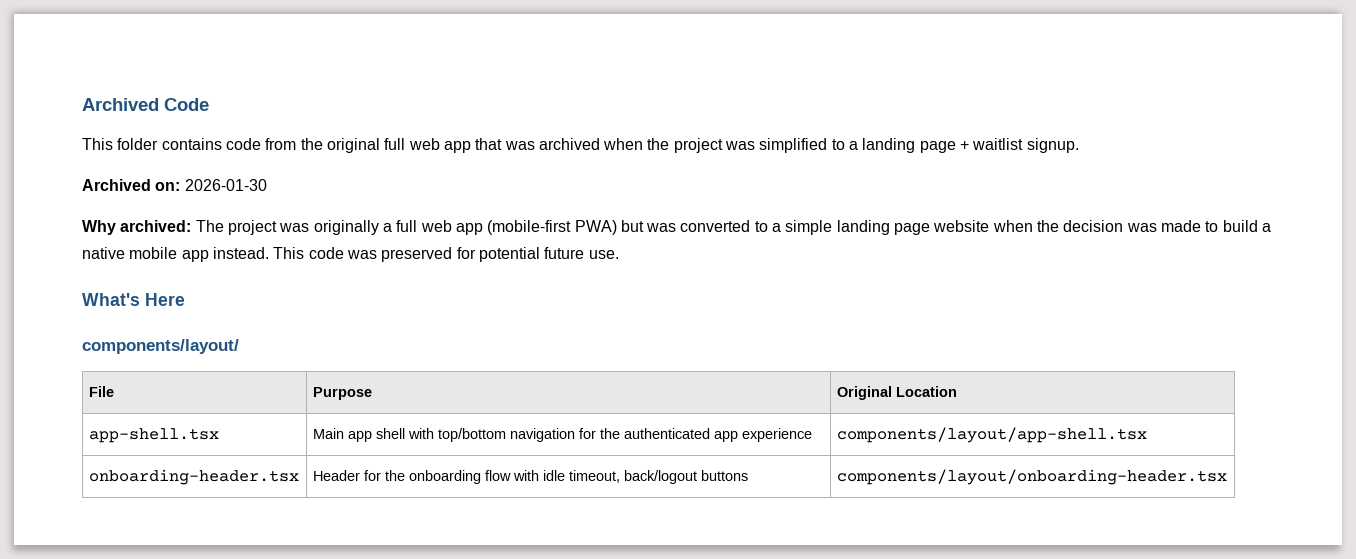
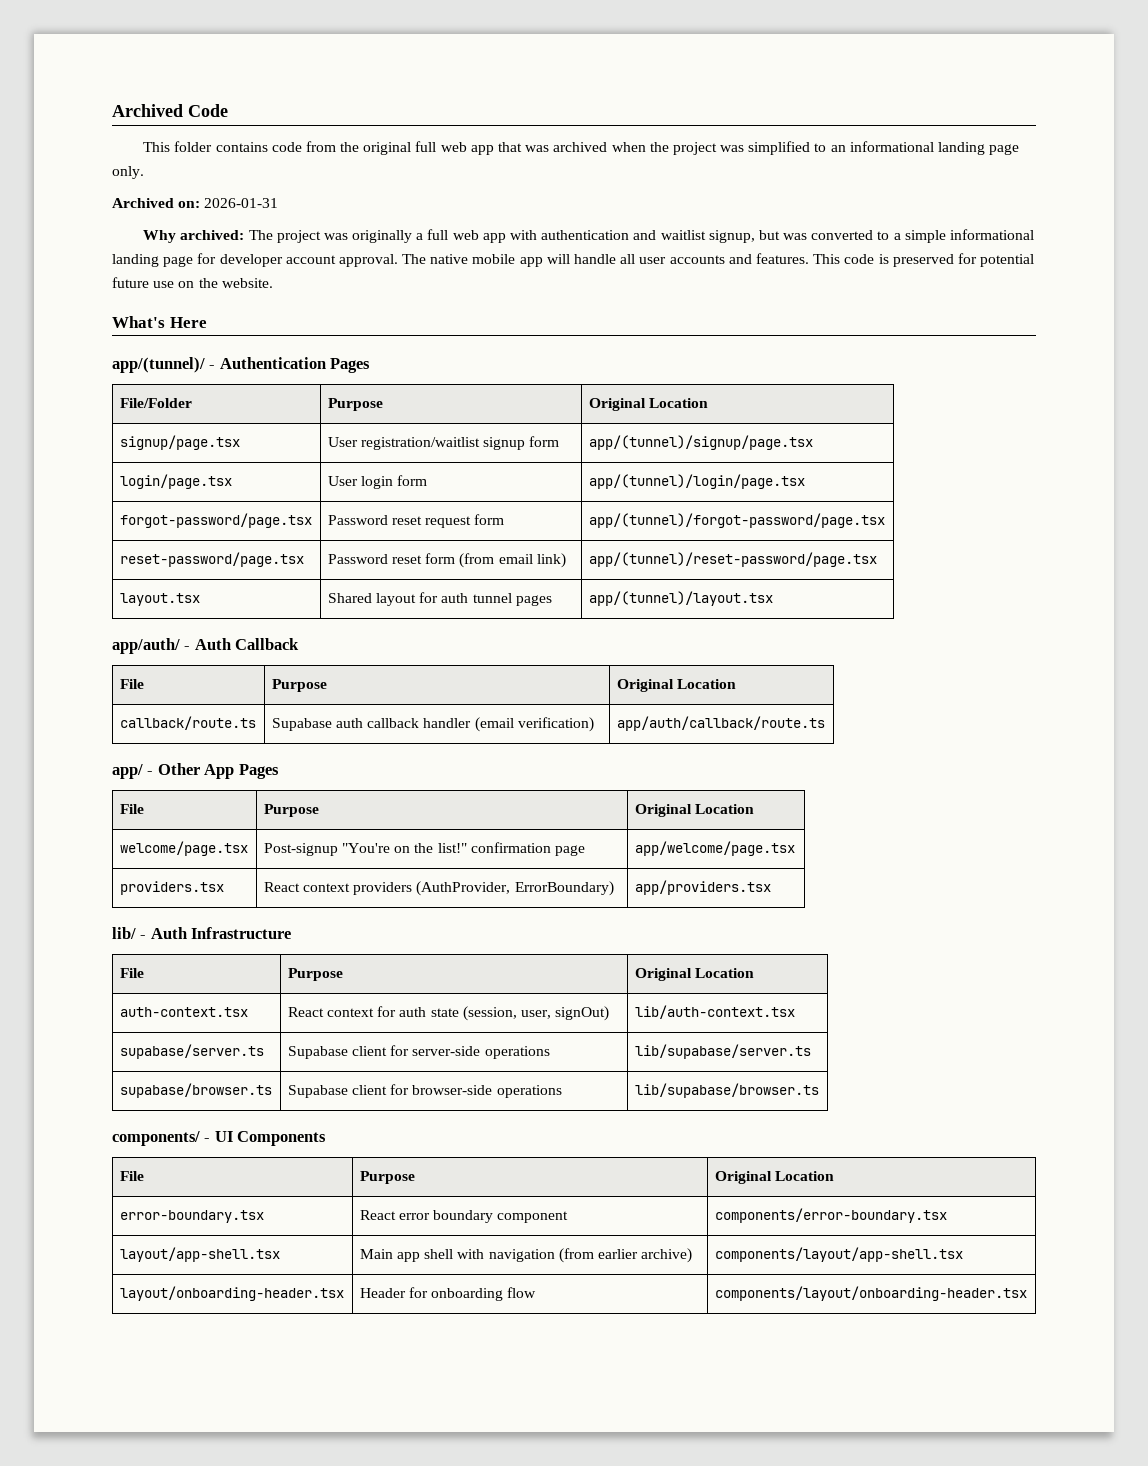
[849,138,1079,153] a landing page + waitlist signup. -> [830,141,1020,155] [112,166,144,179] an informational landing page only.
[184,179,267,191] 2026-01-30 -> [204,198,279,208] 2026-01-31
[487,220,617,235] (mobile-first PWA) -> [509,230,755,243] with authentication and waitlist signup,
[836,220,1271,235] [82,247,269,262] landing page website when the decision was made to build a native mobile app instead. -> [950,229,1035,240] [112,253,809,267] informational landing page for developer account approval. The native mobile app will handle all user accounts and features.
[346,250,377,259] was -> [878,254,889,264] is
[588,250,619,259] [82,293,185,306] [82,339,239,354] [88,386,114,397] [312,387,372,400] [836,386,957,400] [88,428,219,443] [312,428,812,442] use. // What's Here // components/layout/ // File | Purpose | Original Location // app-shell.tsx | Main app shell with top/bottom navigation for the authenticated app experience -> [153,278,273,288] [112,316,207,328] [112,357,371,373] [119,398,192,408] [327,398,383,411] [588,398,708,411] [119,435,240,450] [327,436,560,450] [588,435,813,450] [119,474,232,489] [327,475,428,489] [588,474,805,489] [119,513,312,528] [327,514,505,528] [588,513,885,528] [119,552,304,567] [327,553,566,568] [588,552,877,567] [119,593,200,606] [327,592,552,606] [588,591,773,606] [112,638,300,654] [119,679,144,689] [271,679,327,692] [616,679,736,692] [119,716,256,730] [271,717,594,732] [616,716,825,731] [112,763,279,779] [119,804,144,814] [263,804,319,817] [634,804,754,817] [119,841,248,856] [263,842,585,856] [634,841,795,856] [119,881,224,895] [263,881,614,896] [634,880,771,895] [112,927,292,939] [119,968,144,978] [287,968,343,981] [634,968,754,981] [119,1007,248,1017] [287,1006,610,1021] [634,1005,795,1019] [119,1044,264,1059] [287,1045,550,1059] [634,1044,811,1059] [119,1083,272,1098] [287,1084,562,1098] [634,1083,819,1098] [112,1131,327,1146] [119,1171,144,1181] [359,1171,415,1184] [714,1171,834,1184] [119,1210,264,1223] [359,1210,569,1223] [714,1208,947,1223] [119,1247,280,1262] [359,1248,693,1263] use on the website. // What's Here // app/(tunnel)/ - Authentication Pages // File/Folder | Purpose | Original Location // signup/page.tsx | User registration/waitlist signup form | app/(tunnel)/signup/page.tsx // login/page.tsx | User login form | app/(tunnel)/login/page.tsx // forgot-password/page.tsx | Password reset request form | app/(tunnel)/forgot-password/page.tsx // reset-password/page.tsx | Password reset form (from email link) | app/(tunnel)/reset-password/page.tsx // layout.tsx | Shared layout for auth tunnel pages | app/(tunnel)/layout.tsx // app/auth/ - Auth Callback // File | Purpose | Original Location // callback/route.ts | Supabase auth callback handler (email verification) | app/auth/callback/route.ts // app/ - Other App Pages // File | Purpose | Original Location // welcome/page.tsx | Post-signup "You're on the list!" confirmation page | app/welcome/page.tsx // providers.tsx | React context providers (AuthProvider, ErrorBoundary) | app/providers.tsx // lib/ - Auth Infrastructure // File | Purpose | Original Location // auth-context.tsx | React context for auth state (session, user, signOut) | lib/auth-context.tsx // supabase/server.ts | Supabase client for server-side operations | lib/supabase/server.ts // supabase/browser.ts | Supabase client for browser-side operations | lib/supabase/browser.ts // components/ - UI Components // File | Purpose | Original Location // error-boundary.tsx | React error boundary component | components/error-boundary.tsx // layout/app-shell.tsx | Main app shell with navigation (from earlier archive)
[88,469,299,485] onboarding-header.tsx -> [119,1286,344,1301] layout/onboarding-header.tsx
[384,470,405,481] the -> (428, 1292) none
[512,470,748,484] with idle timeout, back/logout buttons -> (537, 1292) none

